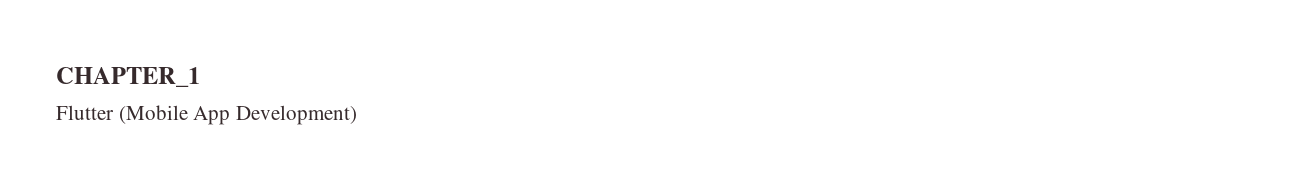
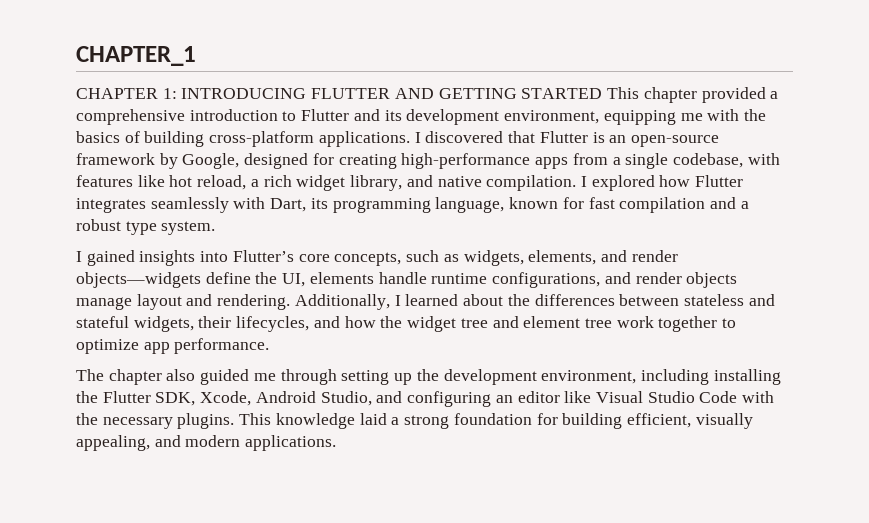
[56,105,358,125] Flutter (Mobile App Development) -> [76,87,779,103] [76,109,766,125] [76,131,719,147] [76,153,780,169] [76,175,744,191] [76,197,749,213] [76,219,216,235] [76,250,678,266] [76,272,738,288] [76,294,775,310] [76,316,737,332] [76,338,270,354] [76,369,781,385] [76,391,775,407] [76,413,753,429] [76,435,337,451] CHAPTER 1: INTRODUCING FLUTTER AND GETTING STARTED This chapter provided a comprehensive introduction to Flutter and its development environment, equipping me with the basics of building cross-platform applications. I discovered that Flutter is an open-source framework by Google, designed for creating high-performance apps from a single codebase, with features like hot reload, a rich widget library, and native compilation. I explored how Flutter integrates seamlessly with Dart, its programming language, known for fast compilation and a robust type system. // I gained insights into Flutter’s core concepts, such as widgets, elements, and render objects—widgets define the UI, elements handle runtime configurations, and render objects manage layout and rendering. Additionally, I learned about the differences between stateless and stateful widgets, their lifecycles, and how the widget tree and element tree work together to optimize app performance. // The chapter also guided me through setting up the development environment, including installing the Flutter SDK, Xcode, Android Studio, and configuring an editor like Visual Studio Code with the necessary plugins. This knowledge laid a strong foundation for building efficient, visually appealing, and modern applications.

